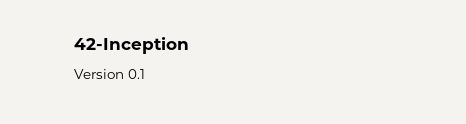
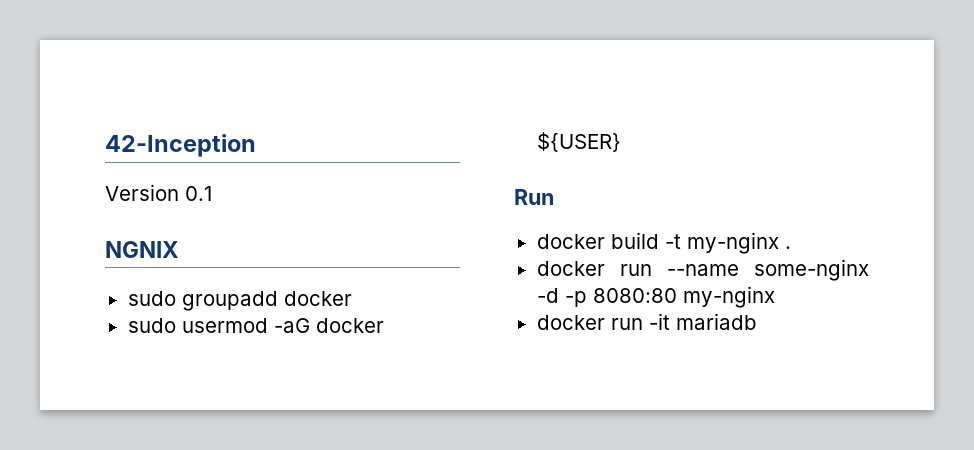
(145, 74) none -> [105,241,179,258] [127,291,352,311] [127,318,384,333] [536,132,621,152] [514,189,554,205] [536,232,791,254] [536,259,869,281] [536,286,775,308] [536,313,757,330] // NGNIX // sudo groupadd docker // sudo usermod -aG docker ${USER} // Run // docker build -t my-nginx . // docker run --name some-nginx -d -p 8080:80 my-nginx // docker run -it mariadb

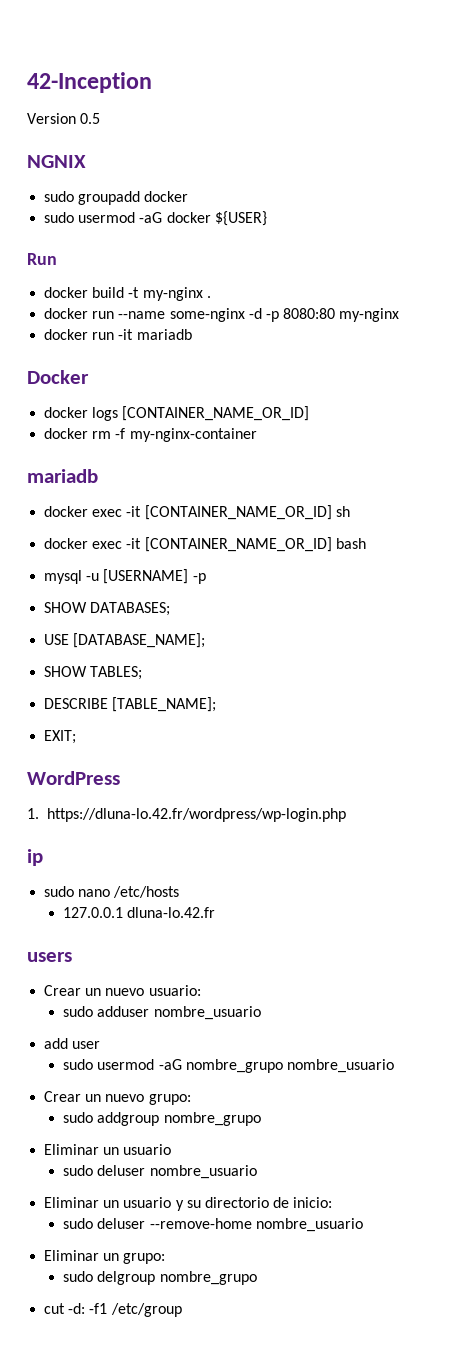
[185,186,212,201] 0.1 -> [80,113,101,124] 0.5
(757, 321) none -> [27,370,89,384] [44,406,310,421] [44,428,257,442] [27,469,98,483] [44,505,350,520] [44,537,366,552] [44,569,206,584] [44,602,171,616] [44,633,206,648] [44,666,143,680] [44,697,217,712] [44,730,77,744] [27,771,120,785] [27,808,346,822] [27,849,43,866] [44,886,180,898] [63,907,216,918] [27,952,72,962] [44,985,201,996] [63,1006,261,1020] [44,1038,101,1049] [63,1059,394,1073] [44,1091,191,1105] [63,1112,261,1126] [44,1144,172,1155] [63,1165,257,1179] [44,1197,333,1211] [63,1218,363,1232] [44,1250,166,1264] [63,1271,257,1285] [44,1303,182,1317] // Docker // docker logs [CONTAINER_NAME_OR_ID] // docker rm -f my-nginx-container // mariadb // docker exec -it [CONTAINER_NAME_OR_ID] sh // docker exec -it [CONTAINER_NAME_OR_ID] bash // mysql -u [USERNAME] -p // SHOW DATABASES; // USE [DATABASE_NAME]; // SHOW TABLES; // DESCRIBE [TABLE_NAME]; // EXIT; // WordPress // 1. https://dluna-lo.42.fr/wordpress/wp-login.php // ip // sudo nano /etc/hosts // 127.0.0.1 dluna-lo.42.fr // users // Crear un nuevo usuario: // sudo adduser nombre_usuario // add user // sudo usermod -aG nombre_grupo nombre_usuario // Crear un nuevo grupo: // sudo addgroup nombre_grupo // Eliminar un usuario // sudo deluser nombre_usuario // Eliminar un usuario y su directorio de inicio: // sudo deluser --remove-home nombre_usuario // Eliminar un grupo: // sudo delgroup nombre_grupo // cut -d: -f1 /etc/group

